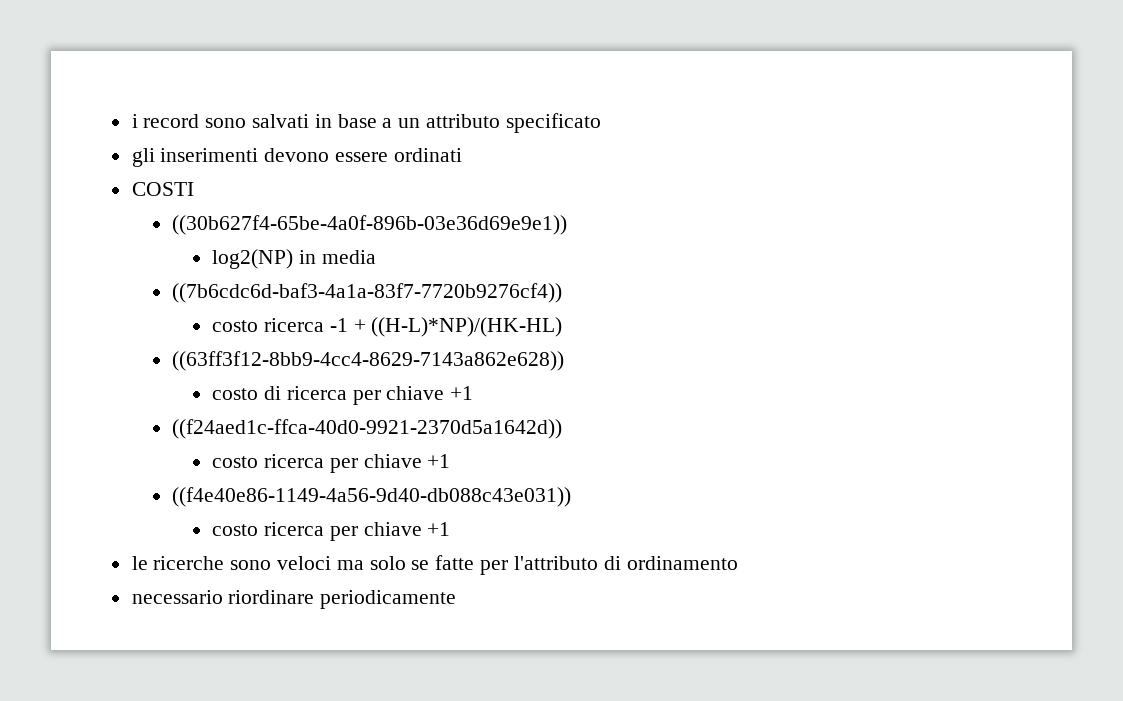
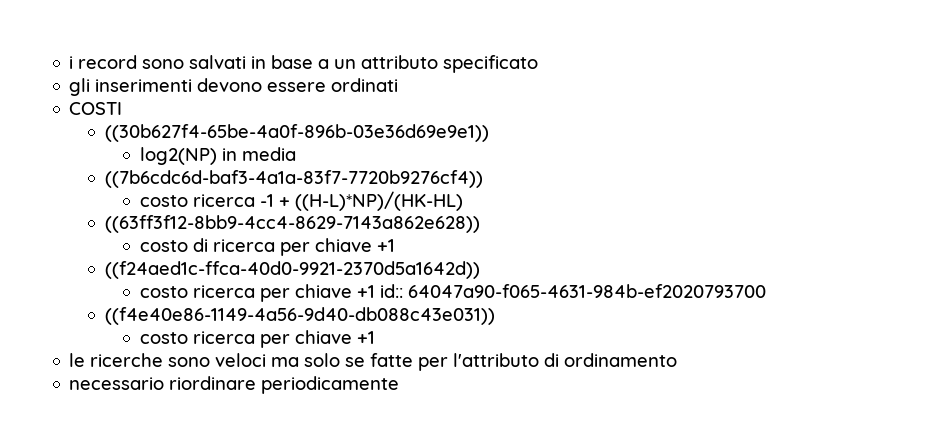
(451, 461) none -> [379,284,766,298] id:: 64047a90-f065-4631-984b-ef2020793700

